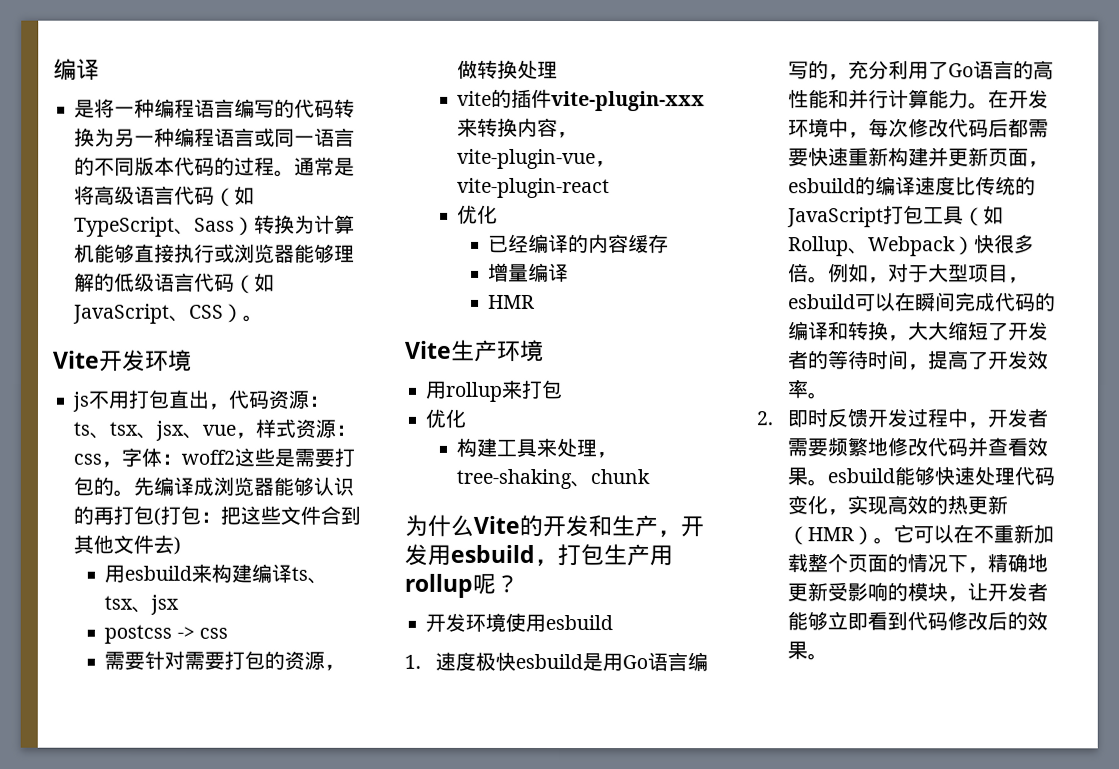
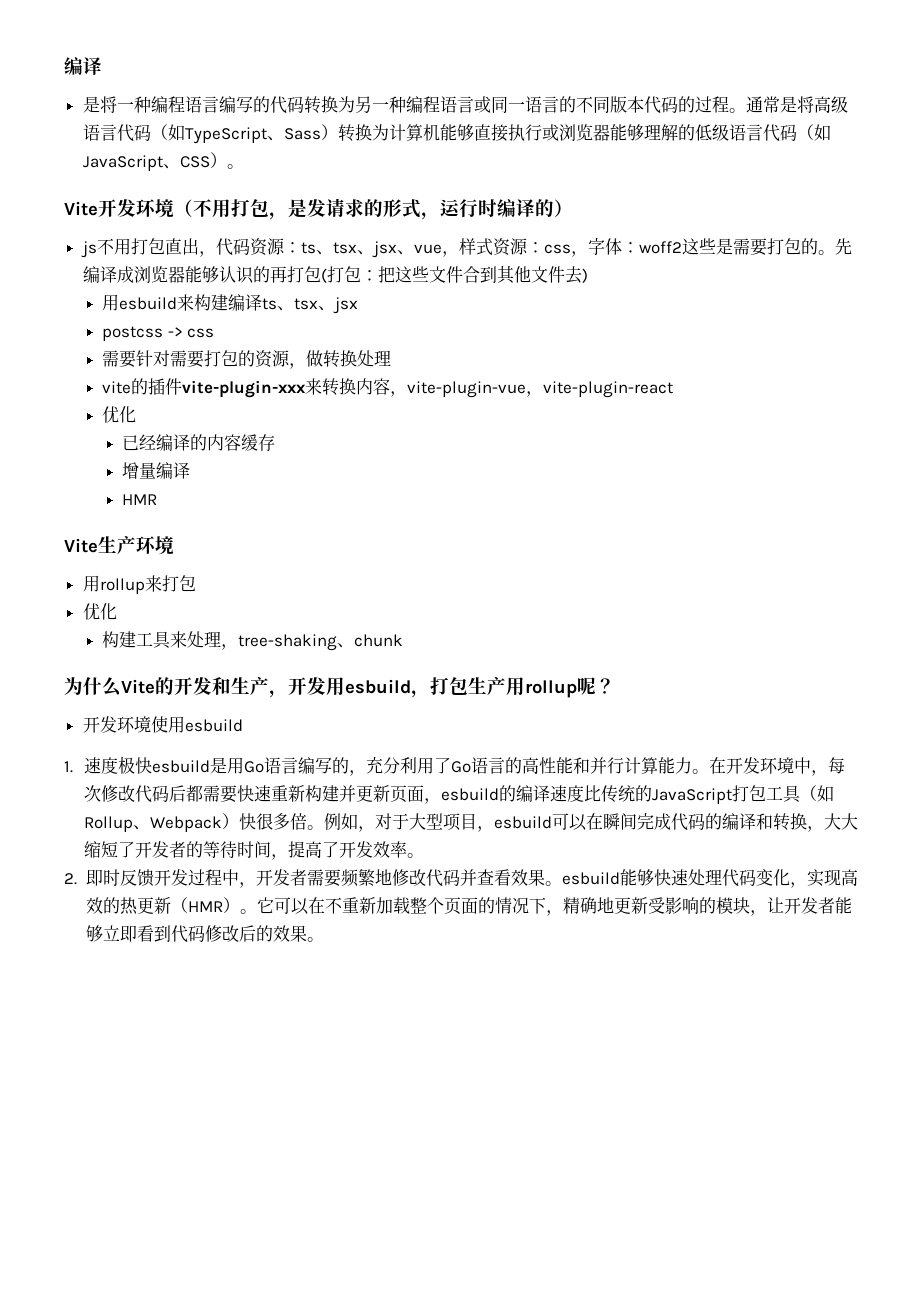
(192, 360) none -> [174,198,573,220] （不用打包，是发请求的形式，运行时编译的）

